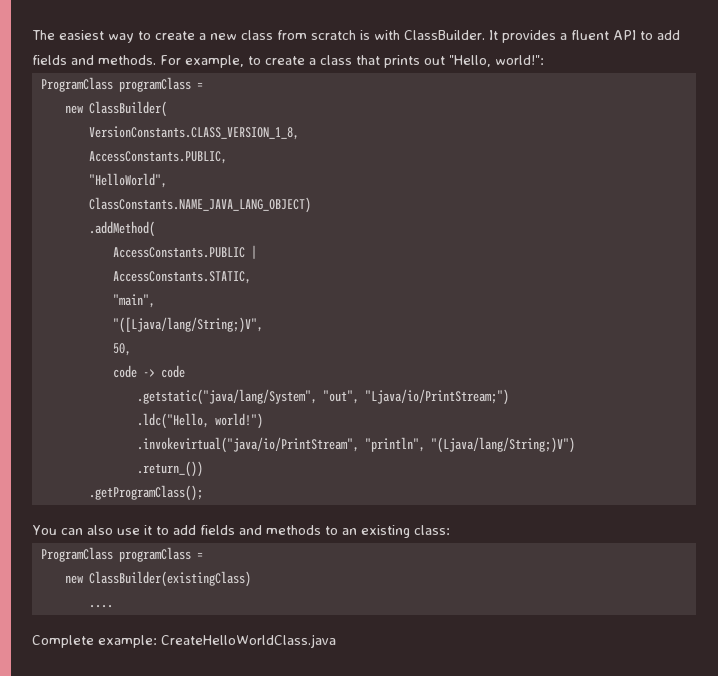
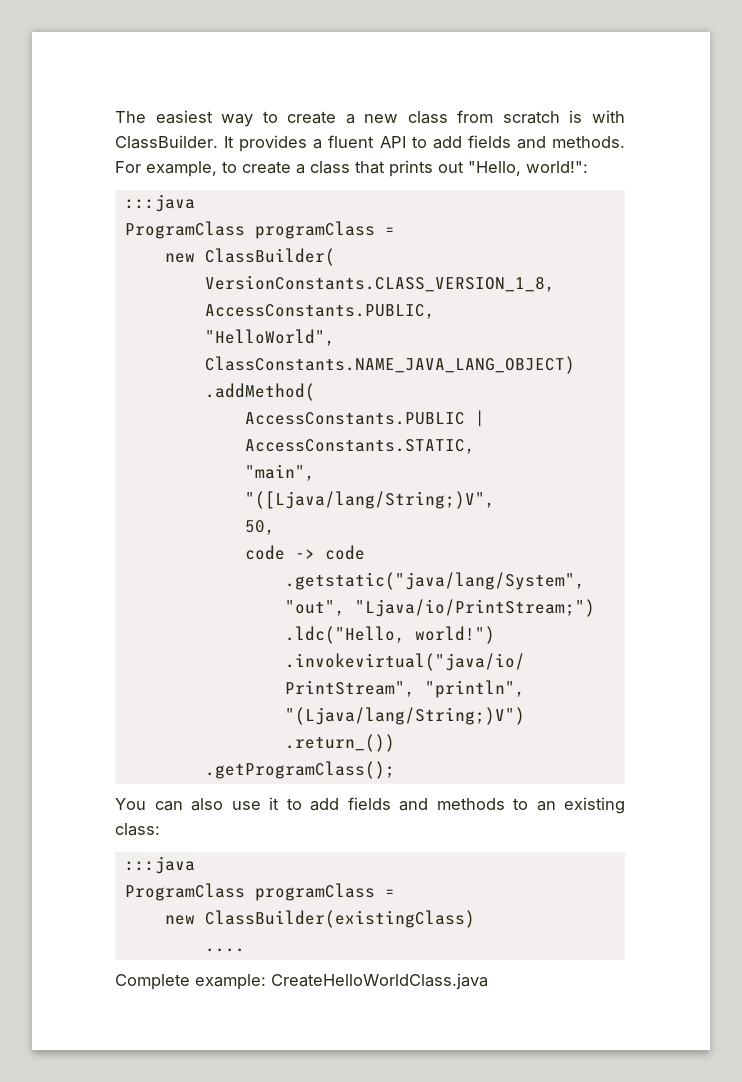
(544, 60) none -> [124,194,195,212] // :::java
(450, 530) none -> [124,856,195,874] // :::java

